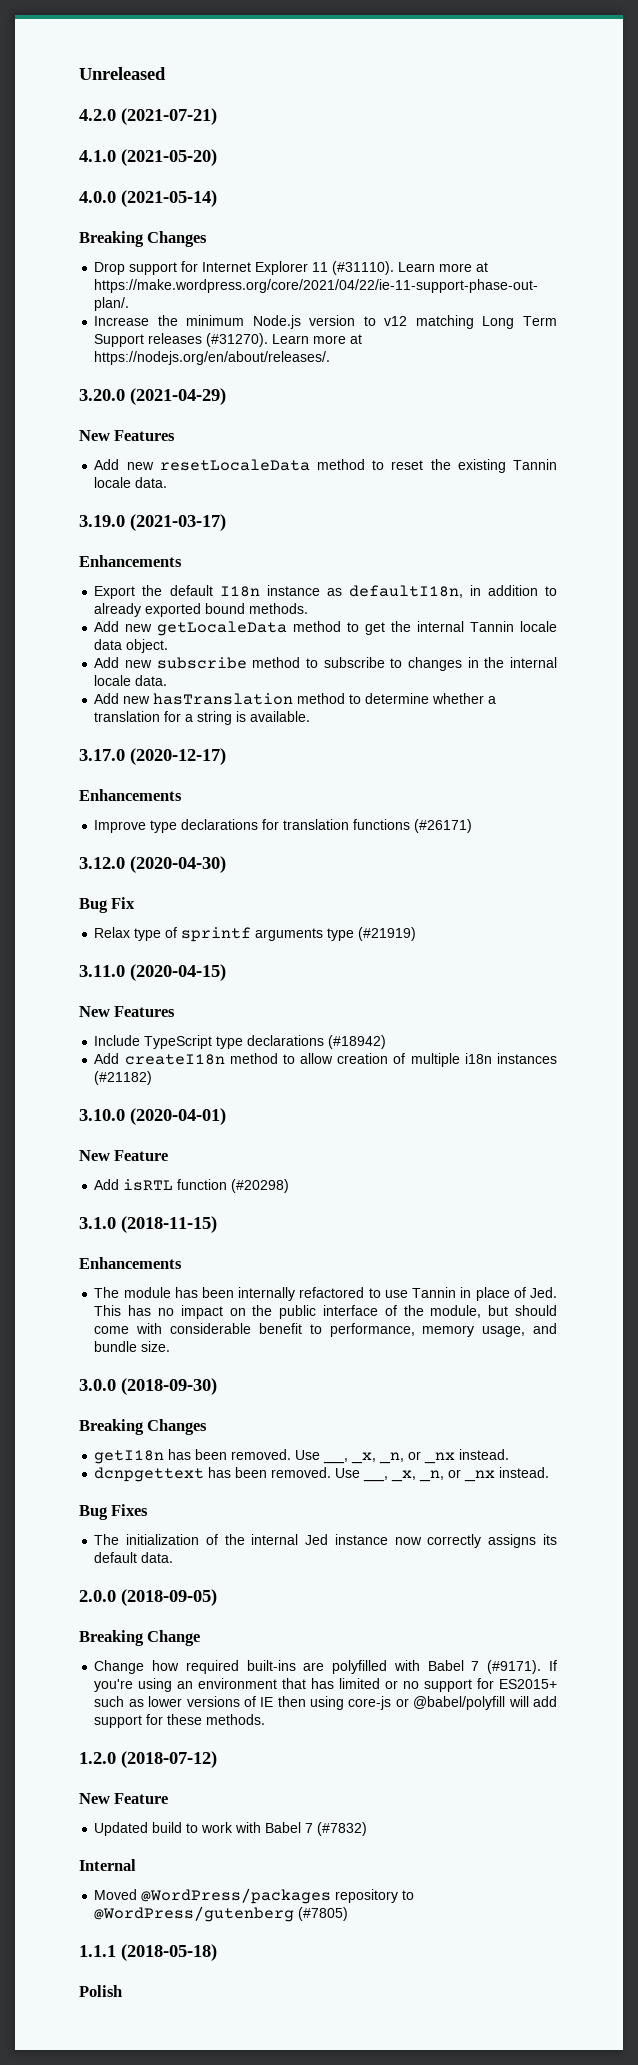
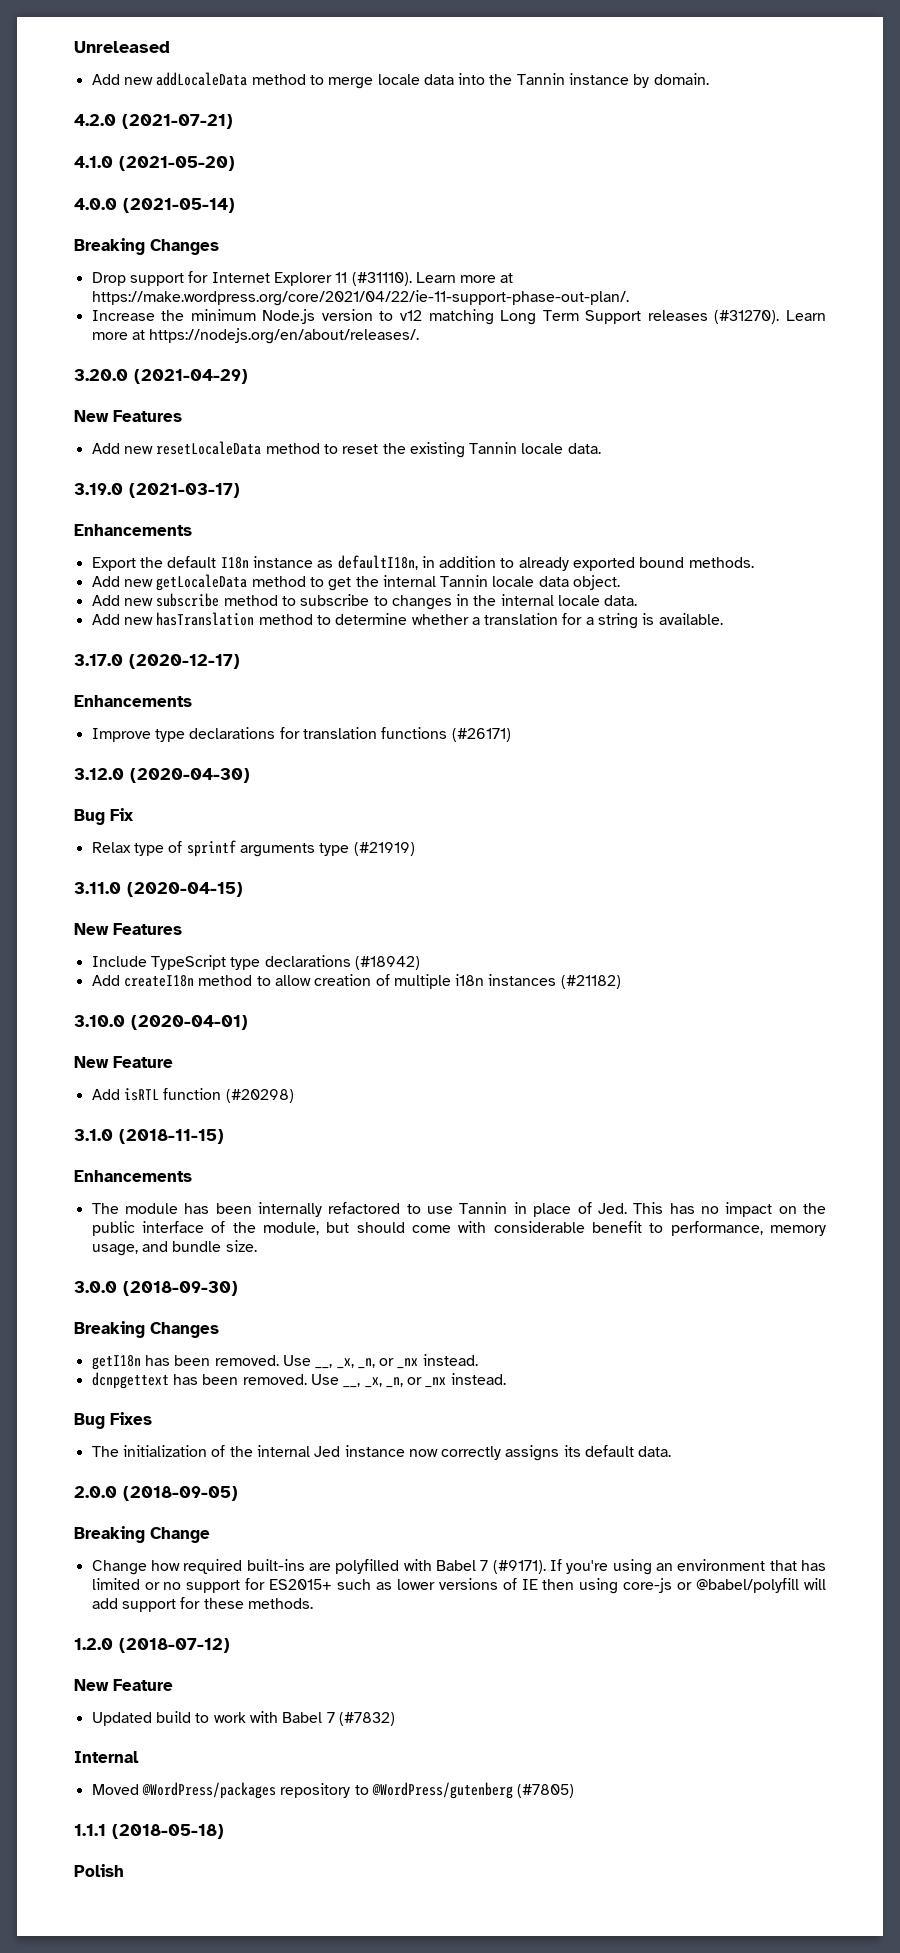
(166, 73) none -> [91,72,709,89] // Add new addLocaleData method to merge locale data into the Tannin instance by domain.

